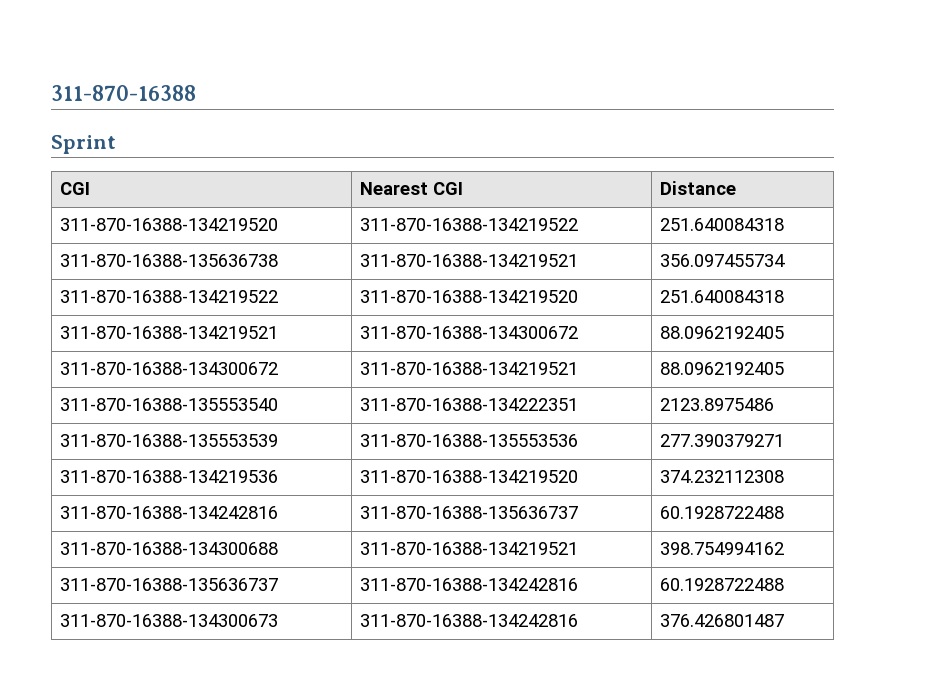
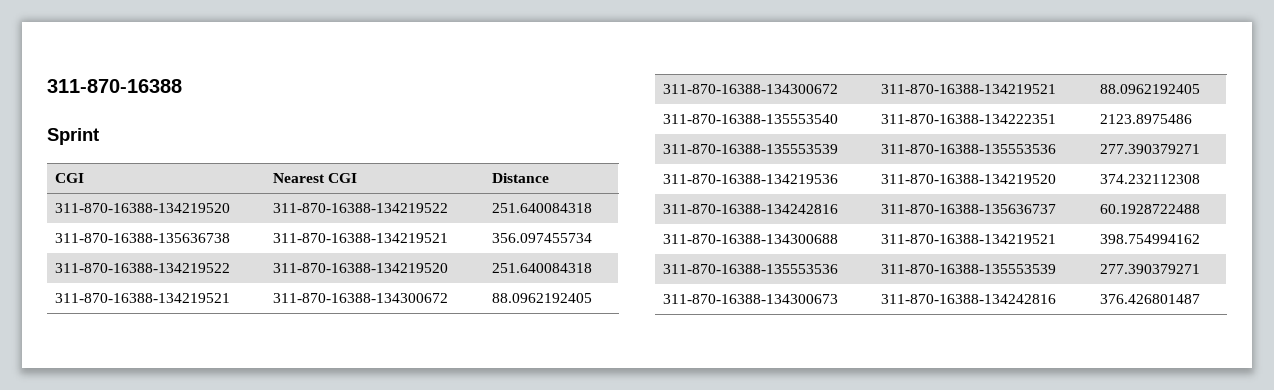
[60,578,279,591] [360,578,579,591] [660,578,785,591] 311-870-16388-135636737 | 311-870-16388-134242816 | 60.1928722488 -> [663,264,839,274] [881,264,1057,274] [1100,264,1201,274] 311-870-16388-135553536 | 311-870-16388-135553539 | 277.390379271

